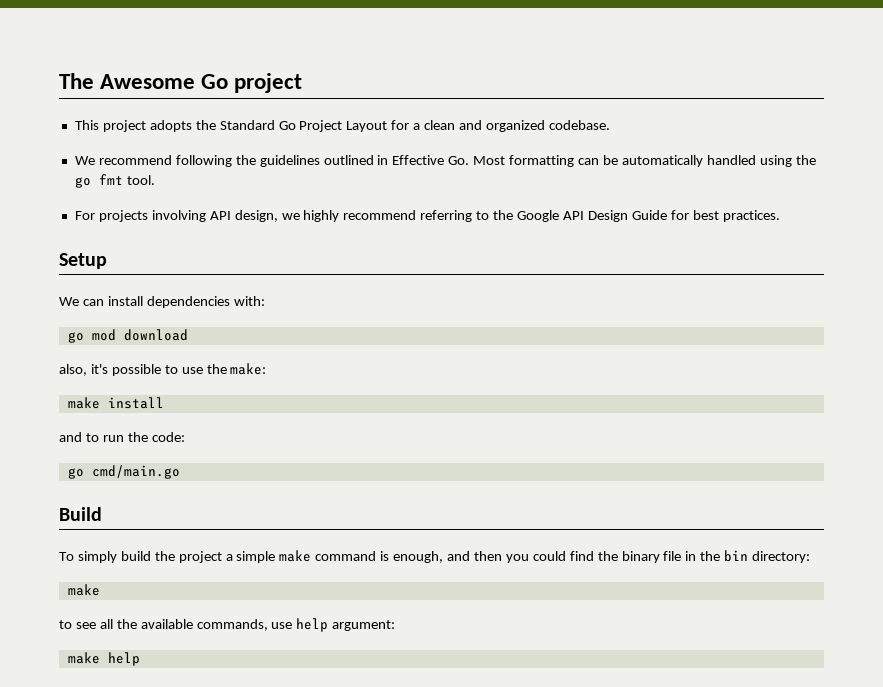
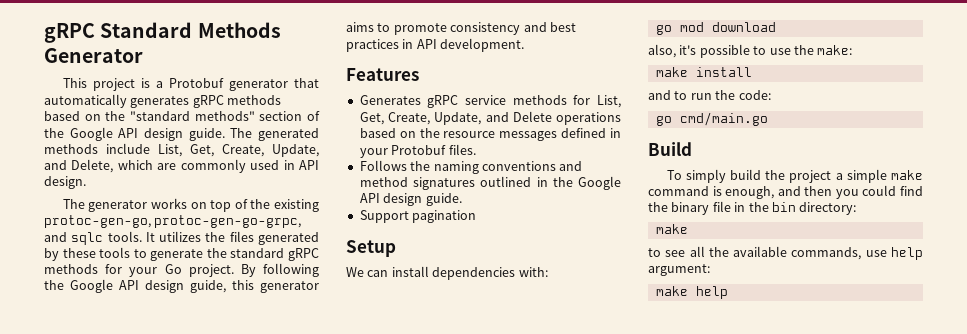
[59,73,303,93] [74,120,610,132] [74,155,816,167] [74,174,155,188] [74,210,780,222] The Awesome Go project // This project adopts the Standard Go Project Layout for a clean and organized codebase. // We recommend following the guidelines outlined in Effective Go. Most formatting can be automatically handled using the go fmt tool. // For projects involving API design, we highly recommend referring to the Google API Design Guide for best practices. -> [44,22,281,43] [44,48,143,63] [62,78,319,91] [44,94,282,108] [44,111,320,121] [44,127,319,141] [44,143,319,157] [44,159,319,173] [44,176,86,189] [62,198,320,212] [44,215,302,228] [44,231,319,245] [44,247,319,261] [44,263,319,277] [44,279,319,293] [346,22,576,35] [346,38,525,52] [346,68,419,81] [359,95,621,108] [359,111,621,125] [359,128,621,141] [359,144,476,158] [359,160,583,174] [359,176,621,190] [359,193,462,206] [359,210,477,223] gRPC Standard Methods Generator // This project is a Protobuf generator that automatically generates gRPC methods based on the "standard methods" section of the Google API design guide. The generated methods include List, Get, Create, Update, and Delete, which are commonly used in API design. // The generator works on top of the existing protoc-gen-go, protoc-gen-go-grpc, and sqlc tools. It utilizes the files generated by these tools to generate the standard gRPC methods for your Go project. By following the Google API design guide, this generator aims to promote consistency and best practices in API development. // Features // Generates gRPC service methods for List, Get, Create, Update, and Delete operations based on the resource messages defined in your Protobuf files. // Follows the naming conventions and method signatures outlined in the Google API design guide. // Support pagination

